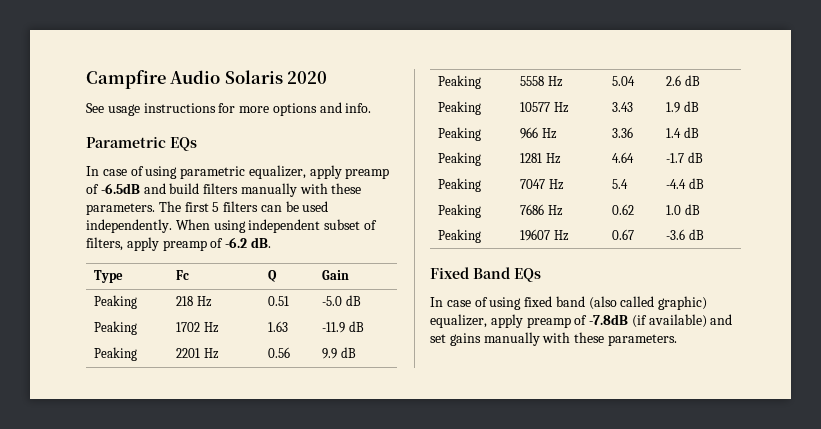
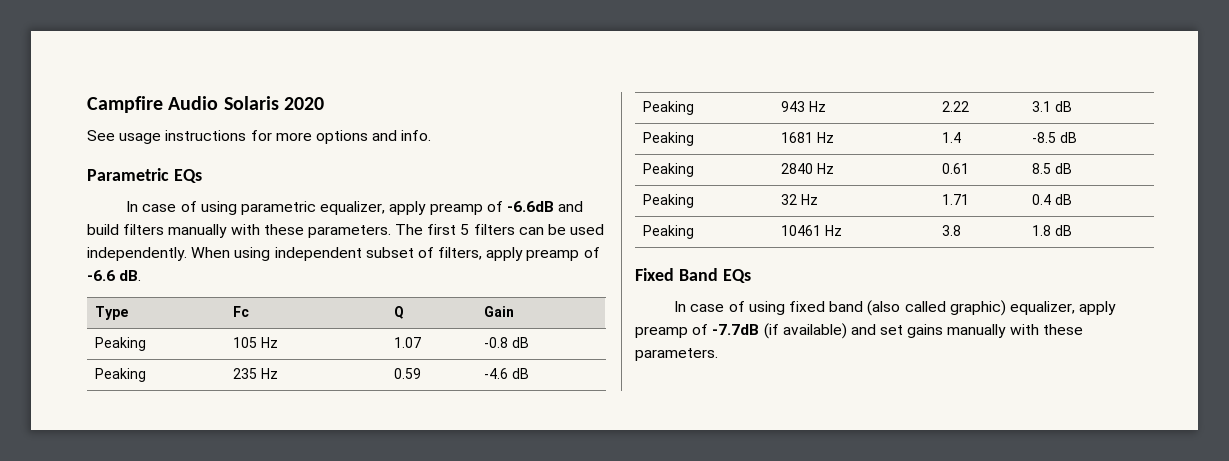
[100,183,140,194] -6.5dB -> [506,201,554,212] -6.6dB
[225,237,248,248] -6.2 -> [87,270,115,281] -6.6
[176,296,212,307] [268,296,290,306] [322,295,361,306] [94,321,138,335] [176,322,219,333] [268,321,289,332] [322,321,364,333] [94,347,138,361] [176,348,219,359] [268,347,291,358] [322,347,356,359] [438,75,482,89] [520,76,563,87] [612,76,636,86] [666,75,700,86] [438,101,482,115] [520,102,569,113] [612,102,634,112] [666,101,699,113] [438,127,482,141] [520,127,557,139] [612,127,634,138] [666,127,699,138] [438,152,482,166] [520,153,561,164] [612,152,635,163] [666,152,703,163] [438,178,482,192] [520,179,564,190] [612,179,629,189] [666,178,704,189] [438,204,482,218] [520,204,563,216] [612,204,635,215] [666,204,700,215] [438,229,482,243] [520,229,569,241] [612,229,635,240] [666,229,686,240] 218 Hz | 0.51 | -5.0 dB // Peaking | 1702 Hz | 1.63 | -11.9 dB // Peaking | 2201 Hz | 0.56 | 9.9 dB // Peaking | 5558 Hz | 5.04 | 2.6 dB // Peaking | 10577 Hz | 3.43 | 1.9 dB // Peaking | 966 Hz | 3.36 | 1.4 dB // Peaking | 1281 Hz | 4.64 | -1.7 dB // Peaking | 7047 Hz | 5.4 | -4.4 dB // Peaking | 7686 Hz | 0.62 | 1.0 dB // Peaking | 19607 Hz | 0.67 | -3.6 -> [233,337,278,348] [394,337,422,348] [484,337,529,348] [95,368,147,382] [233,368,278,379] [394,368,422,379] [484,368,529,379] [643,101,695,115] [781,101,826,112] [942,101,970,112] [1032,101,1072,112] [643,132,695,146] [781,132,834,143] [942,132,962,143] [1032,132,1077,143] [643,163,695,177] [781,163,834,174] [942,163,970,174] [1032,163,1072,174] [643,194,695,208] [781,194,818,205] [942,194,970,205] [1032,194,1072,205] [643,225,695,239] [781,225,842,236] [942,225,962,236] [1032,225,1052,236] 105 Hz | 1.07 | -0.8 dB // Peaking | 235 Hz | 0.59 | -4.6 dB // Peaking | 943 Hz | 2.22 | 3.1 dB // Peaking | 1681 Hz | 1.4 | -8.5 dB // Peaking | 2840 Hz | 0.61 | 8.5 dB // Peaking | 32 Hz | 1.71 | 0.4 dB // Peaking | 10461 Hz | 3.8 | 1.8
[589,314,629,325] -7.8dB -> [712,324,760,335] -7.7dB

